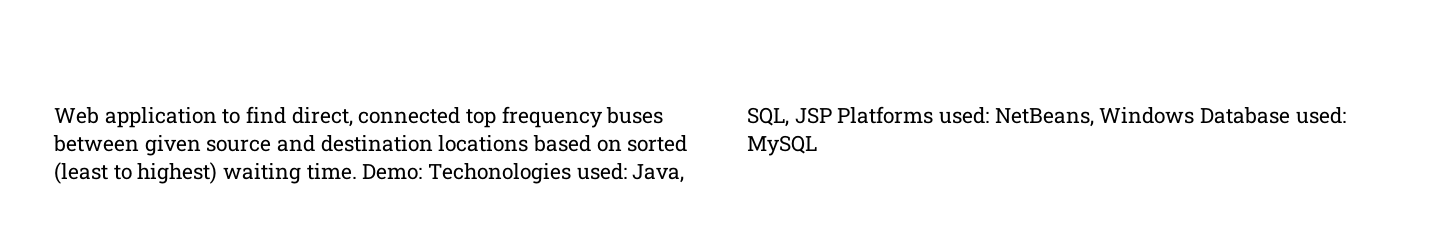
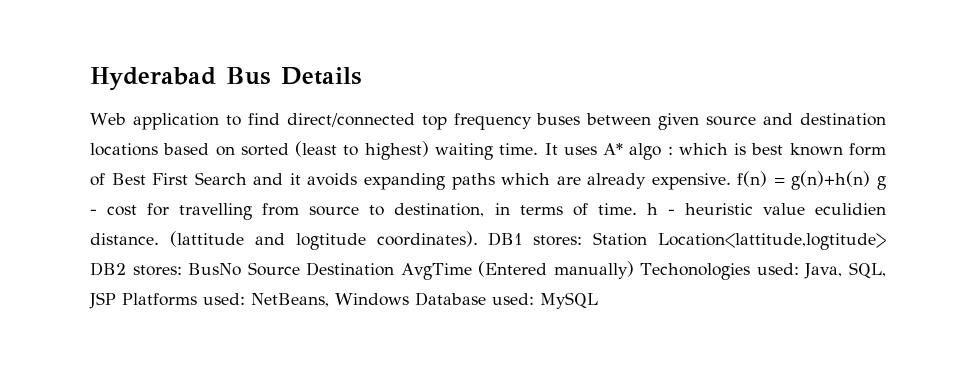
(54, 115) none -> [90,67,362,91] Hyderabad Bus Details //
[291,107,461,127] direct, connected -> [286,113,415,127] direct/connected
[362,164,423,180] Demo: -> [544,143,887,160] [90,171,886,190] [90,203,886,220] [90,231,886,250] [90,261,634,280] It uses A* algo : which is best known form of Best First Search and it avoids expanding paths which are already expensive. f(n) = g(n)+h(n) g - cost for travelling from source to destination, in terms of time. h - heuristic value eculidien distance. (lattitude and logtitude coordinates). DB1 stores: Station Location<lattitude,logtitude> DB2 stores: BusNo Source Destination AvgTime (Entered manually)

